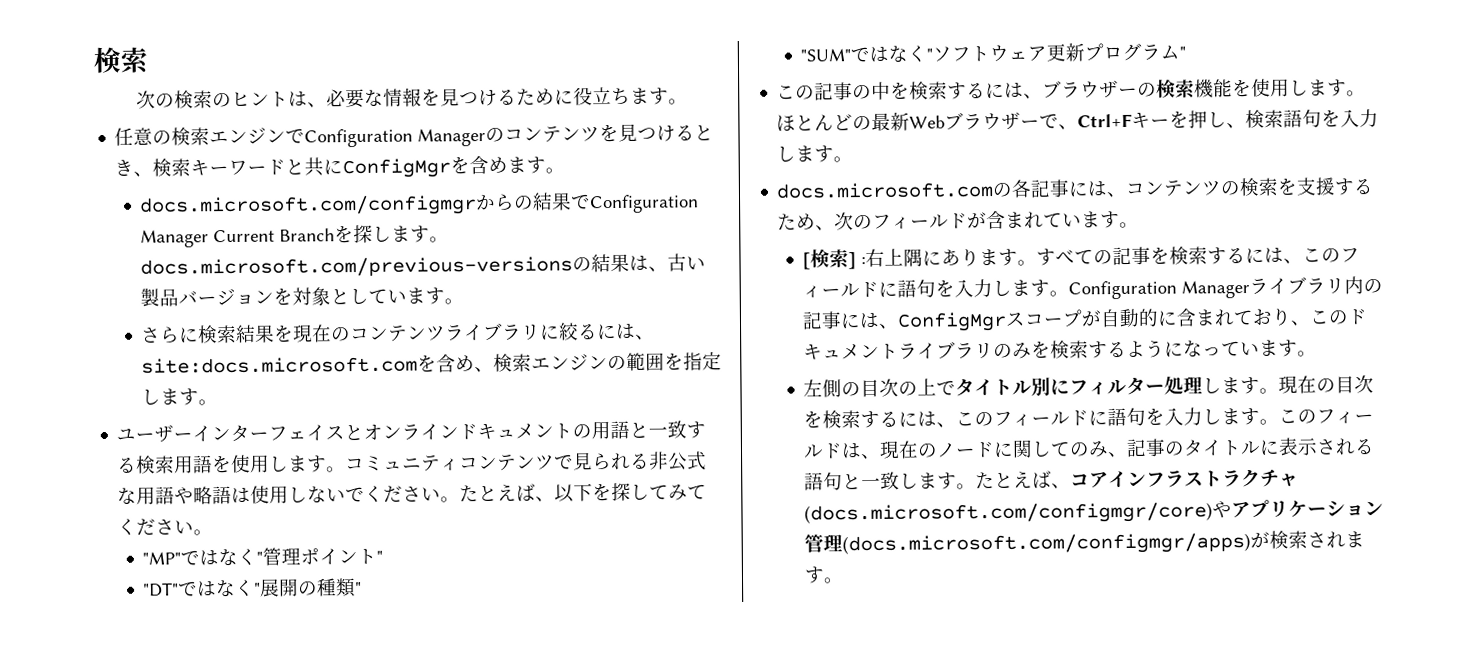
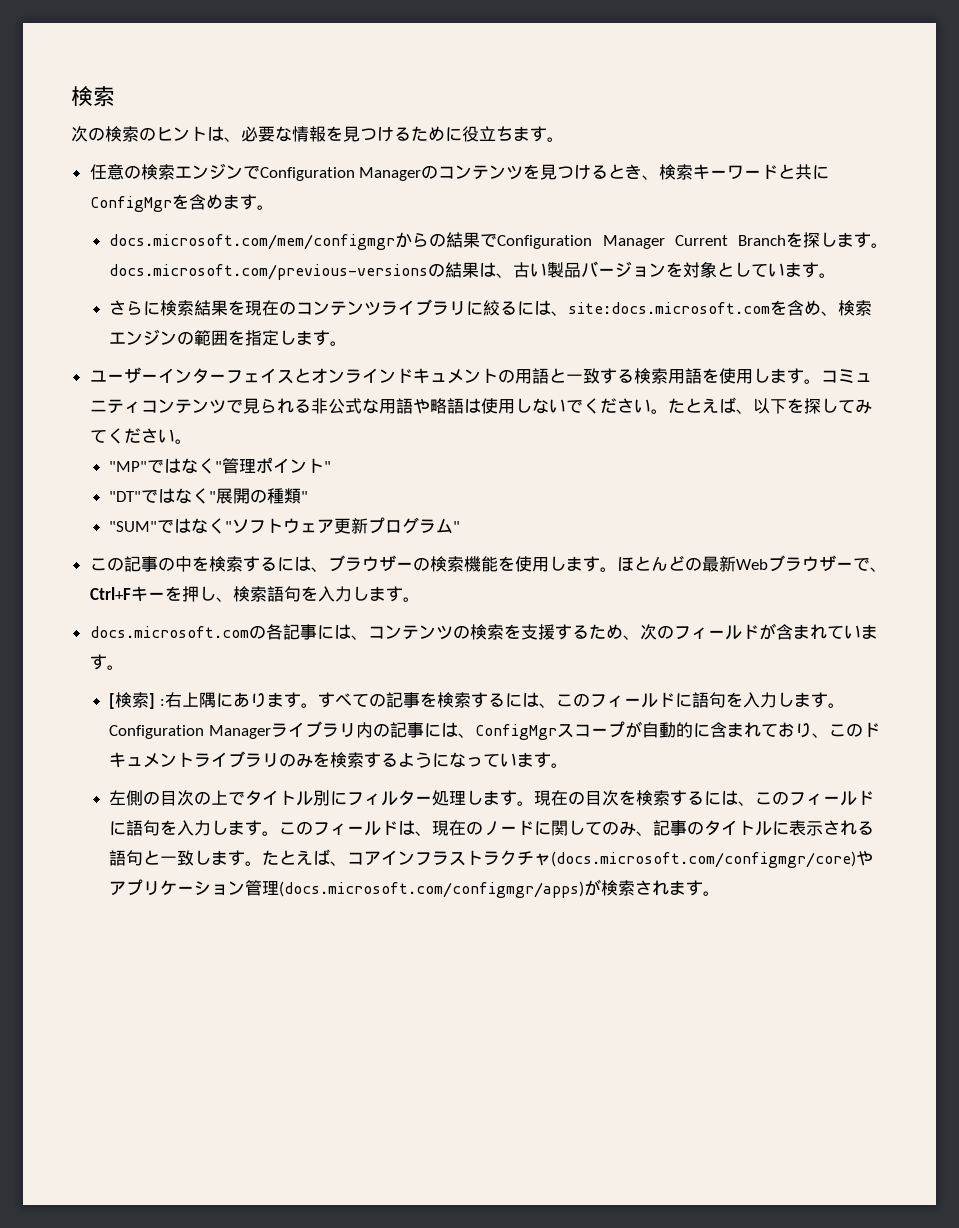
[139,195,478,217] docs.microsoft.com/configmgr -> [109,234,396,250] docs.microsoft.com/mem/configmgr

